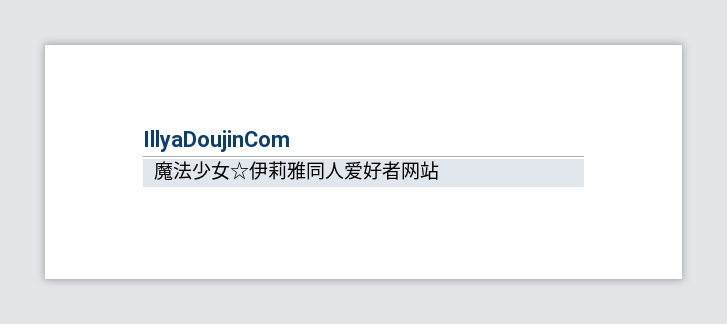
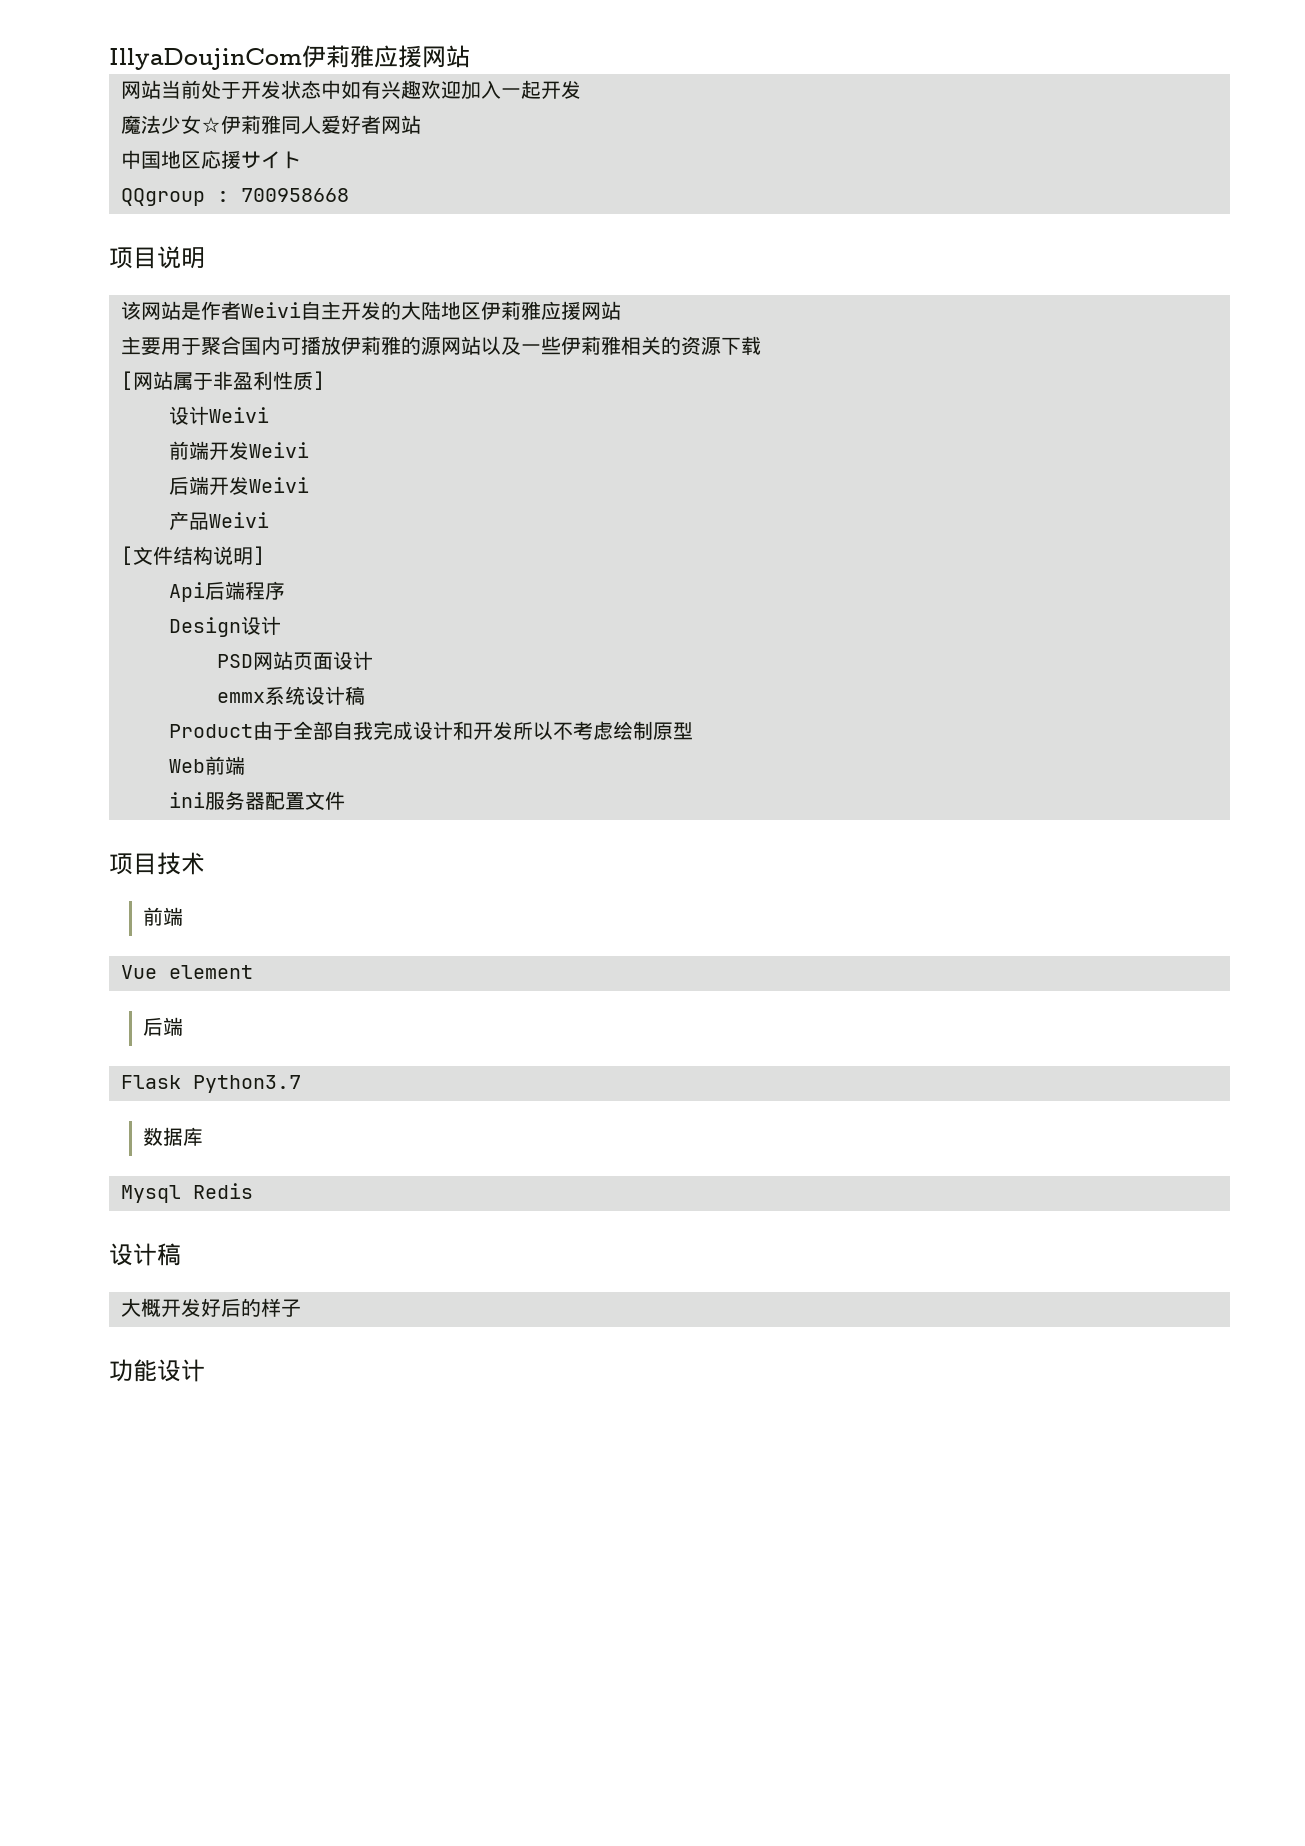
(290, 141) none -> [302,45,470,68] [121,80,581,100] 伊莉雅应援网站 // 网站当前处于开发状态中如有兴趣欢迎加入一起开发
(440, 170) none -> [121,150,301,169] [121,188,349,206] [109,246,205,269] [121,301,621,320] [121,336,761,356] [121,371,325,390] [169,406,269,425] [169,441,309,460] [169,476,309,495] [169,511,269,530] [121,546,265,565] [169,581,285,602] [169,616,281,637] [217,651,373,670] [217,686,365,705] [169,721,693,740] [169,756,245,775] [169,791,345,810] [109,852,205,875] [142,907,183,926] [121,965,253,979] [142,1017,183,1036] [121,1075,301,1093] [142,1127,203,1146] [121,1183,253,1203] [109,1243,181,1266] [121,1298,301,1317] [109,1359,205,1382] // 中国地区応援サイト // QQgroup : 700958668 // 项目说明 // 该网站是作者Weivi自主开发的大陆地区伊莉雅应援网站 // 主要用于聚合国内可播放伊莉雅的源网站以及一些伊莉雅相关的资源下载 // [网站属于非盈利性质] // 设计Weivi // 前端开发Weivi // 后端开发Weivi // 产品Weivi // [文件结构说明] // Api后端程序 // Design设计 // PSD网站页面设计 // emmx系统设计稿 // Product由于全部自我完成设计和开发所以不考虑绘制原型 // Web前端 // ini服务器配置文件 // 项目技术 // 前端 // Vue element // 后端 // Flask Python3.7 // 数据库 // Mysql Redis // 设计稿 // 大概开发好后的样子 // 功能设计

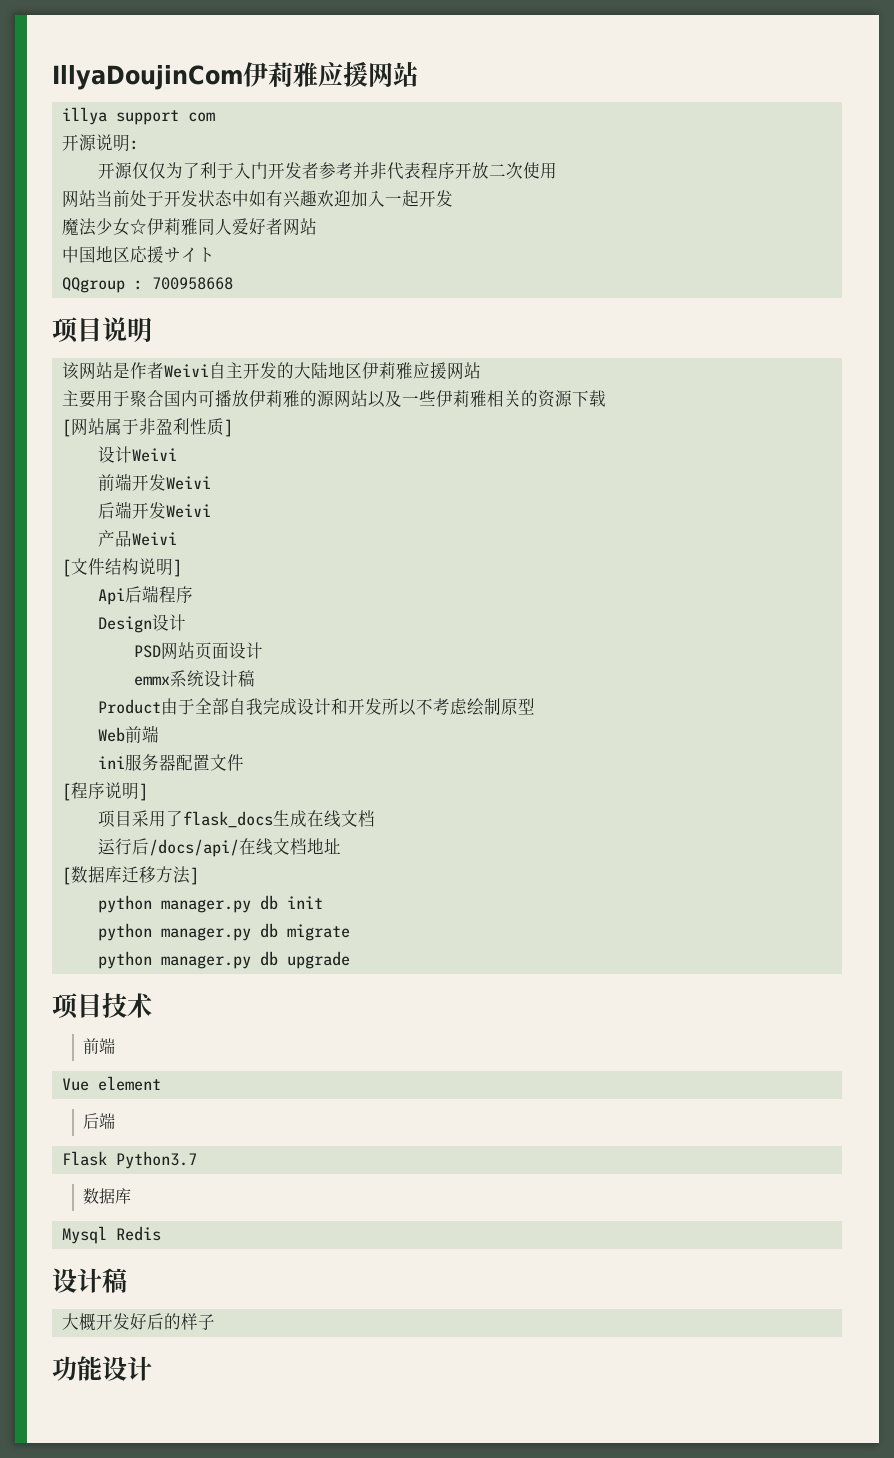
(470, 56) none -> [61,107,215,125] [61,134,139,152] [97,162,557,180] // illya support com // 开源说明: // 开源仅仅为了利于入门开发者参考并非代表程序开放二次使用
(345, 800) none -> [61,782,148,801] [97,810,375,828] [97,838,341,857] [61,866,199,885] [97,895,323,913] [97,923,350,941] [97,951,350,969] // [程序说明] // 项目采用了flask_docs生成在线文档 // 运行后/docs/api/在线文档地址 // [数据库迁移方法] // python manager.py db init // python manager.py db migrate // python manager.py db upgrade

